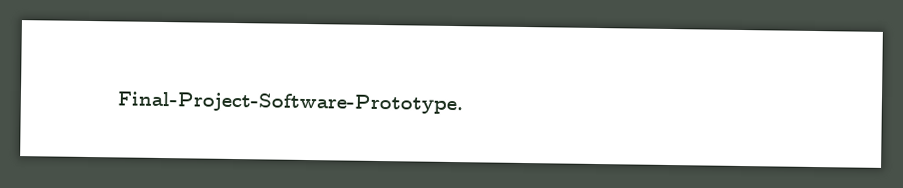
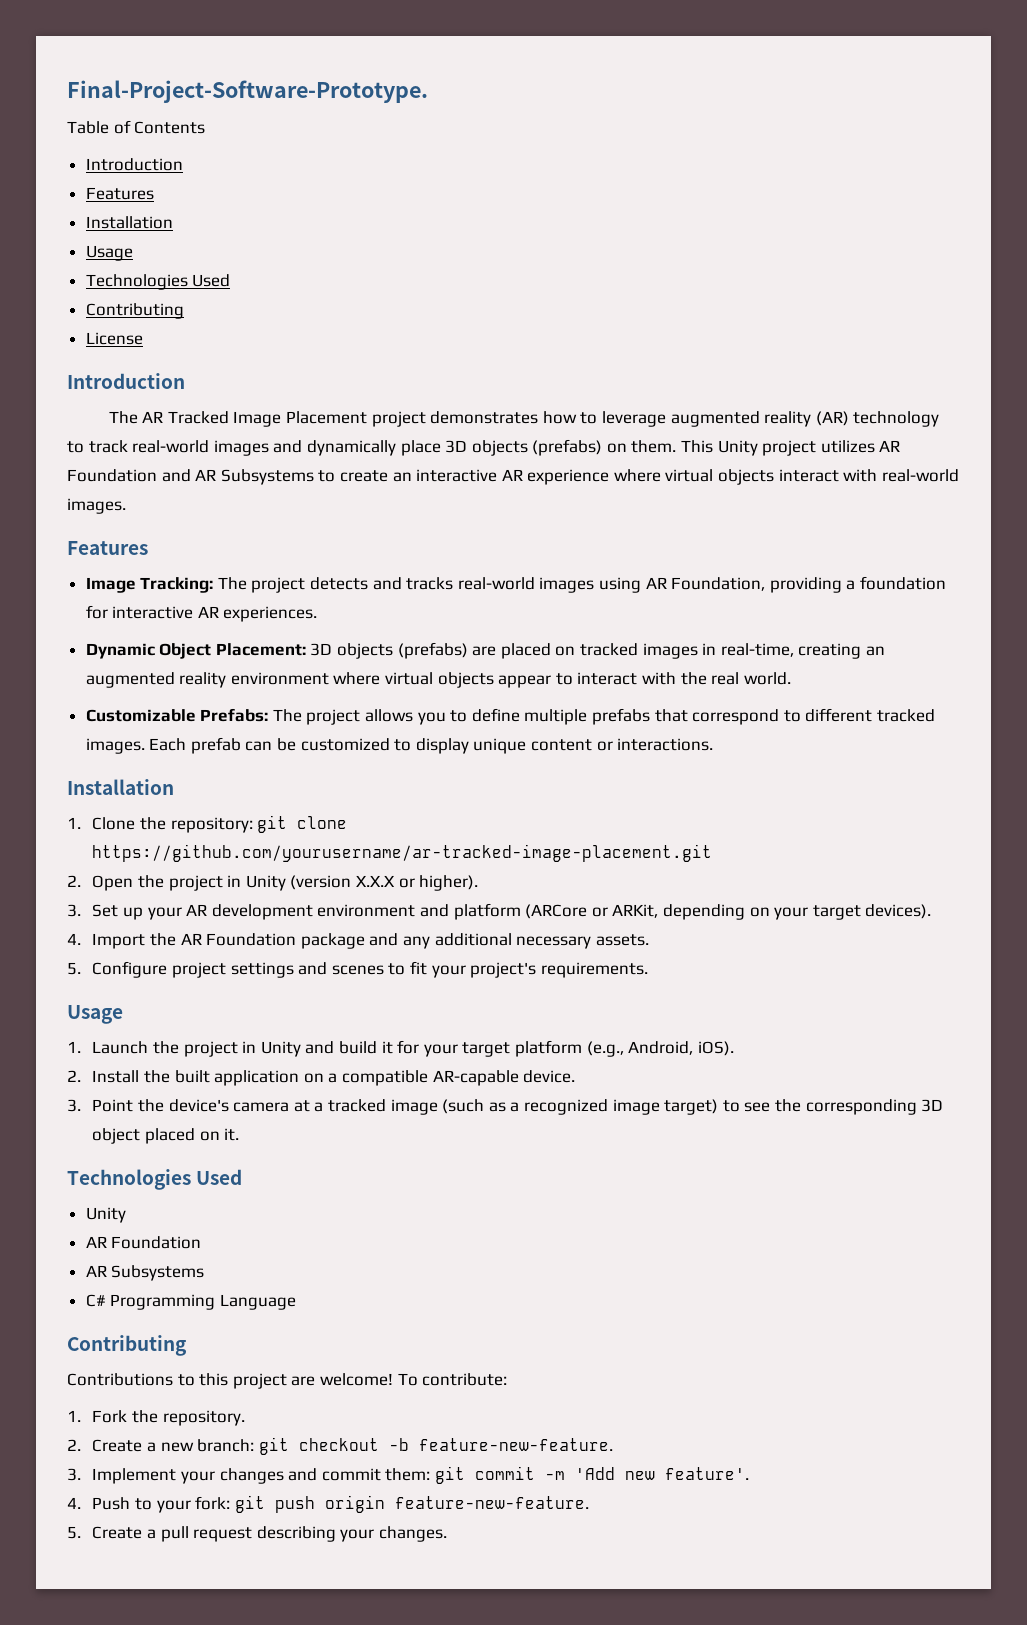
(463, 103) none -> [67,120,206,134] [85,158,183,171] [85,187,154,200] [85,216,173,229] [85,245,133,261] [85,274,231,290] [85,303,184,319] [85,332,143,345] [67,373,185,389] [108,411,940,427] [67,439,901,456] [67,469,959,485] [67,498,126,514] [67,541,148,555] [85,576,946,593] [85,605,318,622] [85,642,885,659] [85,672,791,688] [85,708,935,725] [85,737,714,754] [67,779,174,795] [67,815,348,833] [92,844,713,862] [67,875,479,891] [67,903,932,920] [67,933,649,949] [67,961,648,978] [67,1005,123,1024] [67,1040,734,1057] [67,1070,576,1086] [67,1099,944,1115] [92,1128,240,1144] [67,1169,243,1190] [85,1207,126,1223] [85,1236,202,1249] [85,1265,205,1281] [85,1294,296,1310] [67,1335,187,1356] [67,1373,508,1389] [67,1410,245,1426] [67,1437,613,1455] [67,1466,750,1484] [67,1495,589,1513] [67,1526,448,1542] // Table of Contents // Introduction // Features // Installation // Usage // Technologies Used // Contributing // License // Introduction // The AR Tracked Image Placement project demonstrates how to leverage augmented reality (AR) technology to track real-world images and dynamically place 3D objects (prefabs) on them. This Unity project utilizes AR Foundation and AR Subsystems to create an interactive AR experience where virtual objects interact with real-world images. // Features // Image Tracking: The project detects and tracks real-world images using AR Foundation, providing a foundation for interactive AR experiences. // Dynamic Object Placement: 3D objects (prefabs) are placed on tracked images in real-time, creating an augmented reality environment where virtual objects appear to interact with the real world. // Customizable Prefabs: The project allows you to define multiple prefabs that correspond to different tracked images. Each prefab can be customized to display unique content or interactions. // Installation // 1. Clone the repository: git clone https://github.com/yourusername/ar-tracked-image-placement.git // 2. Open the project in Unity (version X.X.X or higher). // 3. Set up your AR development environment and platform (ARCore or ARKit, depending on your target devices). // 4. Import the AR Foundation package and any additional necessary assets. // 5. Configure project settings and scenes to fit your project's requirements. // Usage // 1. Launch the project in Unity and build it for your target platform (e.g., Android, iOS). // 2. Install the built application on a compatible AR-capable device. // 3. Point the device's camera at a tracked image (such as a recognized image target) to see the corresponding 3D object placed on it. // Technologies Used // Unity // AR Foundation // AR Subsystems // C# Programming Language // Contributing // Contributions to this project are welcome! To contribute: // 1. Fork the repository. // 2. Create a new branch: git checkout -b feature-new-feature. // 3. Implement your changes and commit them: git commit -m 'Add new feature'. // 4. Push to your fork: git push origin feature-new-feature. // 5. Create a pull request describing your changes.

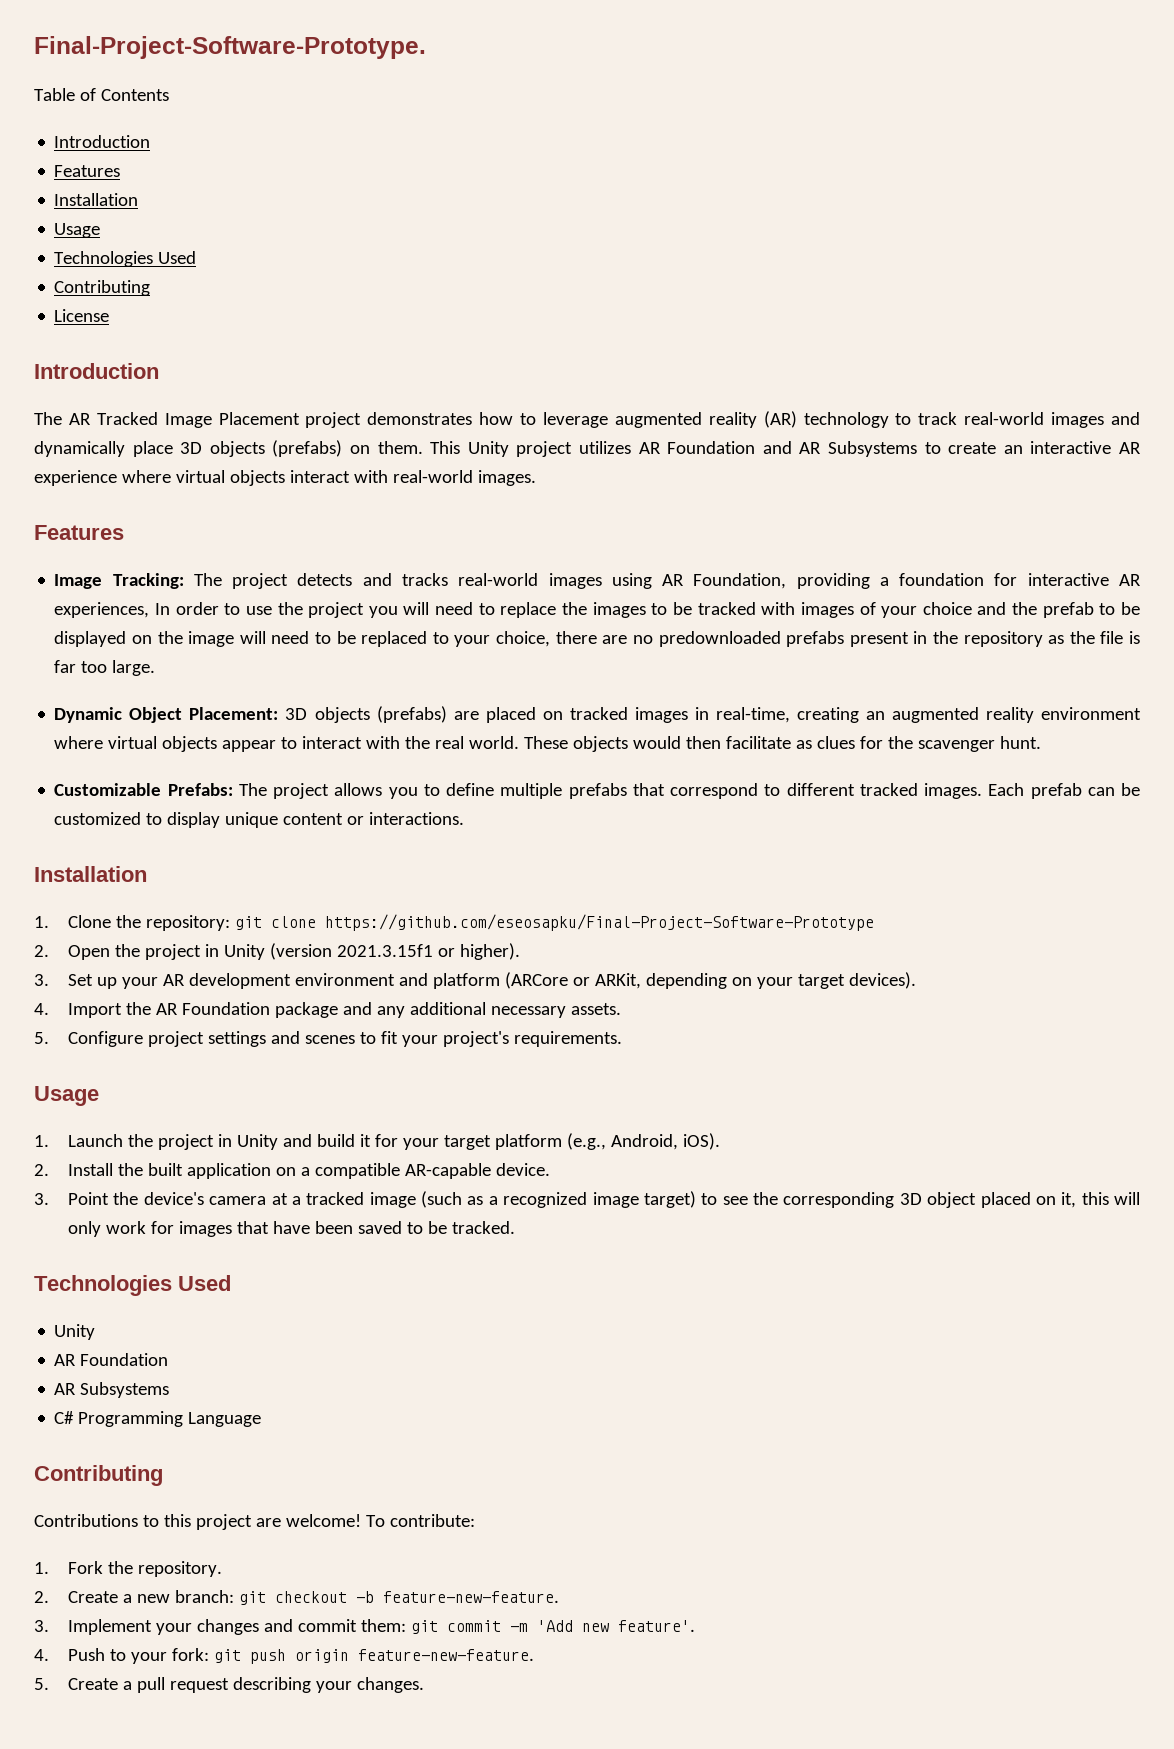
[223,606,318,622] experiences. -> [54,602,1140,618] [54,631,1140,647] [54,660,156,676] experiences, In order to use the project you will need to replace the images to be tracked with images of your choice and the prefab to be displayed on the image will need to be replaced to your choice, there are no predownloaded prefabs present in the repository as the file is far too large.
(791, 678) none -> [524,736,1042,752] These objects would then facilitate as clues for the scavenger hunt.
[92,844,713,862] https://github.com/yourusername/ar-tracked-image-placement.git -> [324,914,874,931] https://github.com/eseosapku/Final-Project-Software-Prototype
[356,875,396,887] X.X.X -> [336,944,433,957] 2021.3.15f1
[224,1128,240,1141] it. -> [1061,1192,1140,1208] [68,1221,515,1237] it, this will only work for images that have been saved to be tracked.

